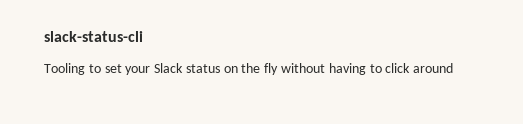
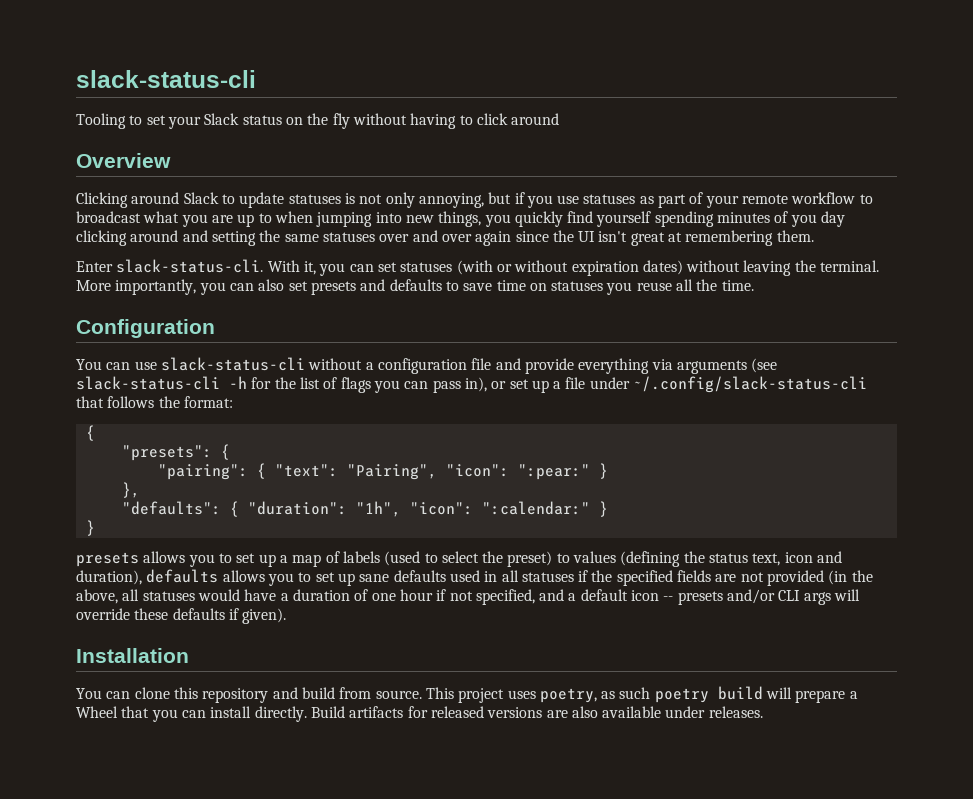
(454, 68) none -> [76,153,171,168] [76,192,873,208] [76,211,846,227] [76,230,814,246] [76,259,880,276] [76,279,754,295] [76,319,215,338] [76,357,778,374] [76,376,868,393] [76,396,233,408] [85,425,95,441] [121,444,230,461] [157,463,608,480] [121,482,140,498] [121,501,608,517] [85,520,95,536] [76,551,843,567] [76,569,873,586] [76,589,861,605] [76,608,287,624] [76,648,189,663] [76,686,858,703] [76,706,763,722] // Overview // Clicking around Slack to update statuses is not only annoying, but if you use statuses as part of your remote workflow to broadcast what you are up to when jumping into new things, you quickly find yourself spending minutes of you day clicking around and setting the same statuses over and over again since the UI isn't great at remembering them. // Enter slack-status-cli. With it, you can set statuses (with or without expiration dates) without leaving the terminal. More importantly, you can also set presets and defaults to save time on statuses you reuse all the time. // Configuration // You can use slack-status-cli without a configuration file and provide everything via arguments (see slack-status-cli -h for the list of flags you can pass in), or set up a file under ~/.config/slack-status-cli that follows the format: // { // "presets": { // "pairing": { "text": "Pairing", "icon": ":pear:" } // }, // "defaults": { "duration": "1h", "icon": ":calendar:" } // } // presets allows you to set up a map of labels (used to select the preset) to values (defining the status text, icon and duration), defaults allows you to set up sane defaults used in all statuses if the specified fields are not provided (in the above, all statuses would have a duration of one hour if not specified, and a default icon -- presets and/or CLI args will override these defaults if given). // Installation // You can clone this repository and build from source. This project uses poetry, as such poetry build will prepare a Wheel that you can install directly. Build artifacts for released versions are also available under releases.

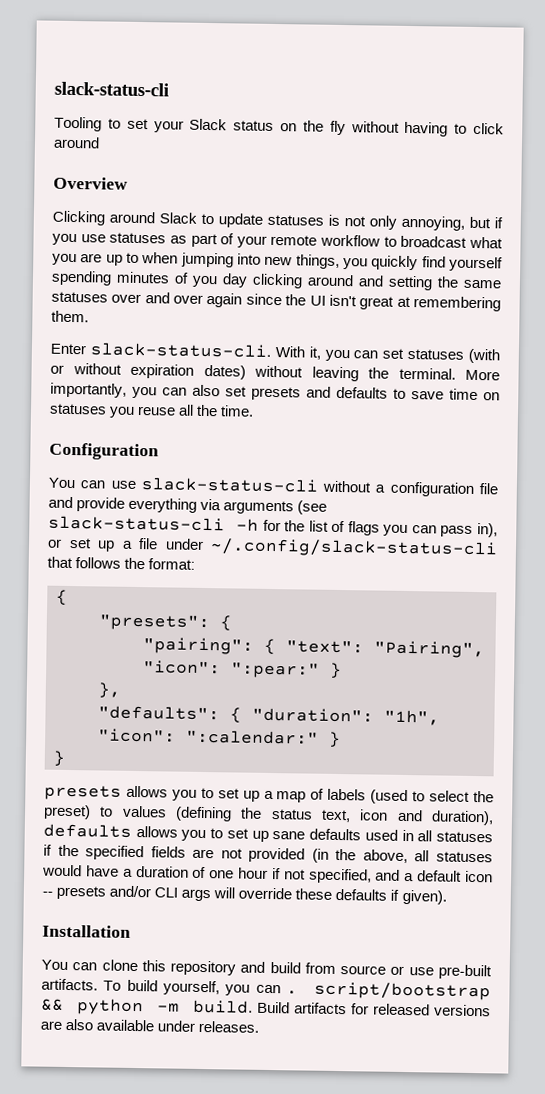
[375,686,858,703] [76,706,307,722] source. This project uses poetry, as such poetry build will prepare a Wheel that you can install directly. -> [340,964,492,980] [41,978,491,1001] [41,998,253,1016] source or use pre-built artifacts. To build yourself, you can . script/bootstrap && python -m build.

